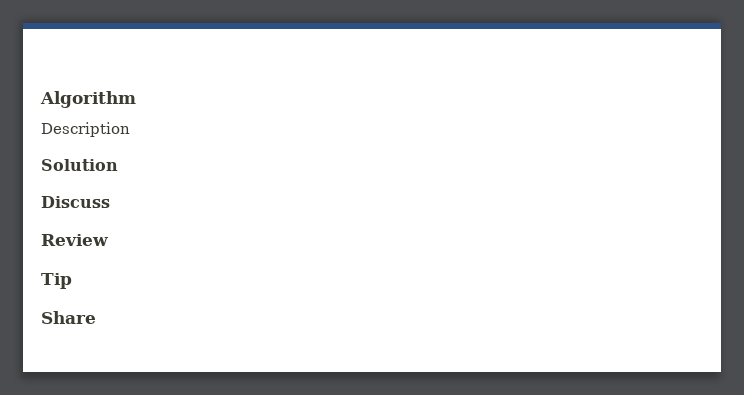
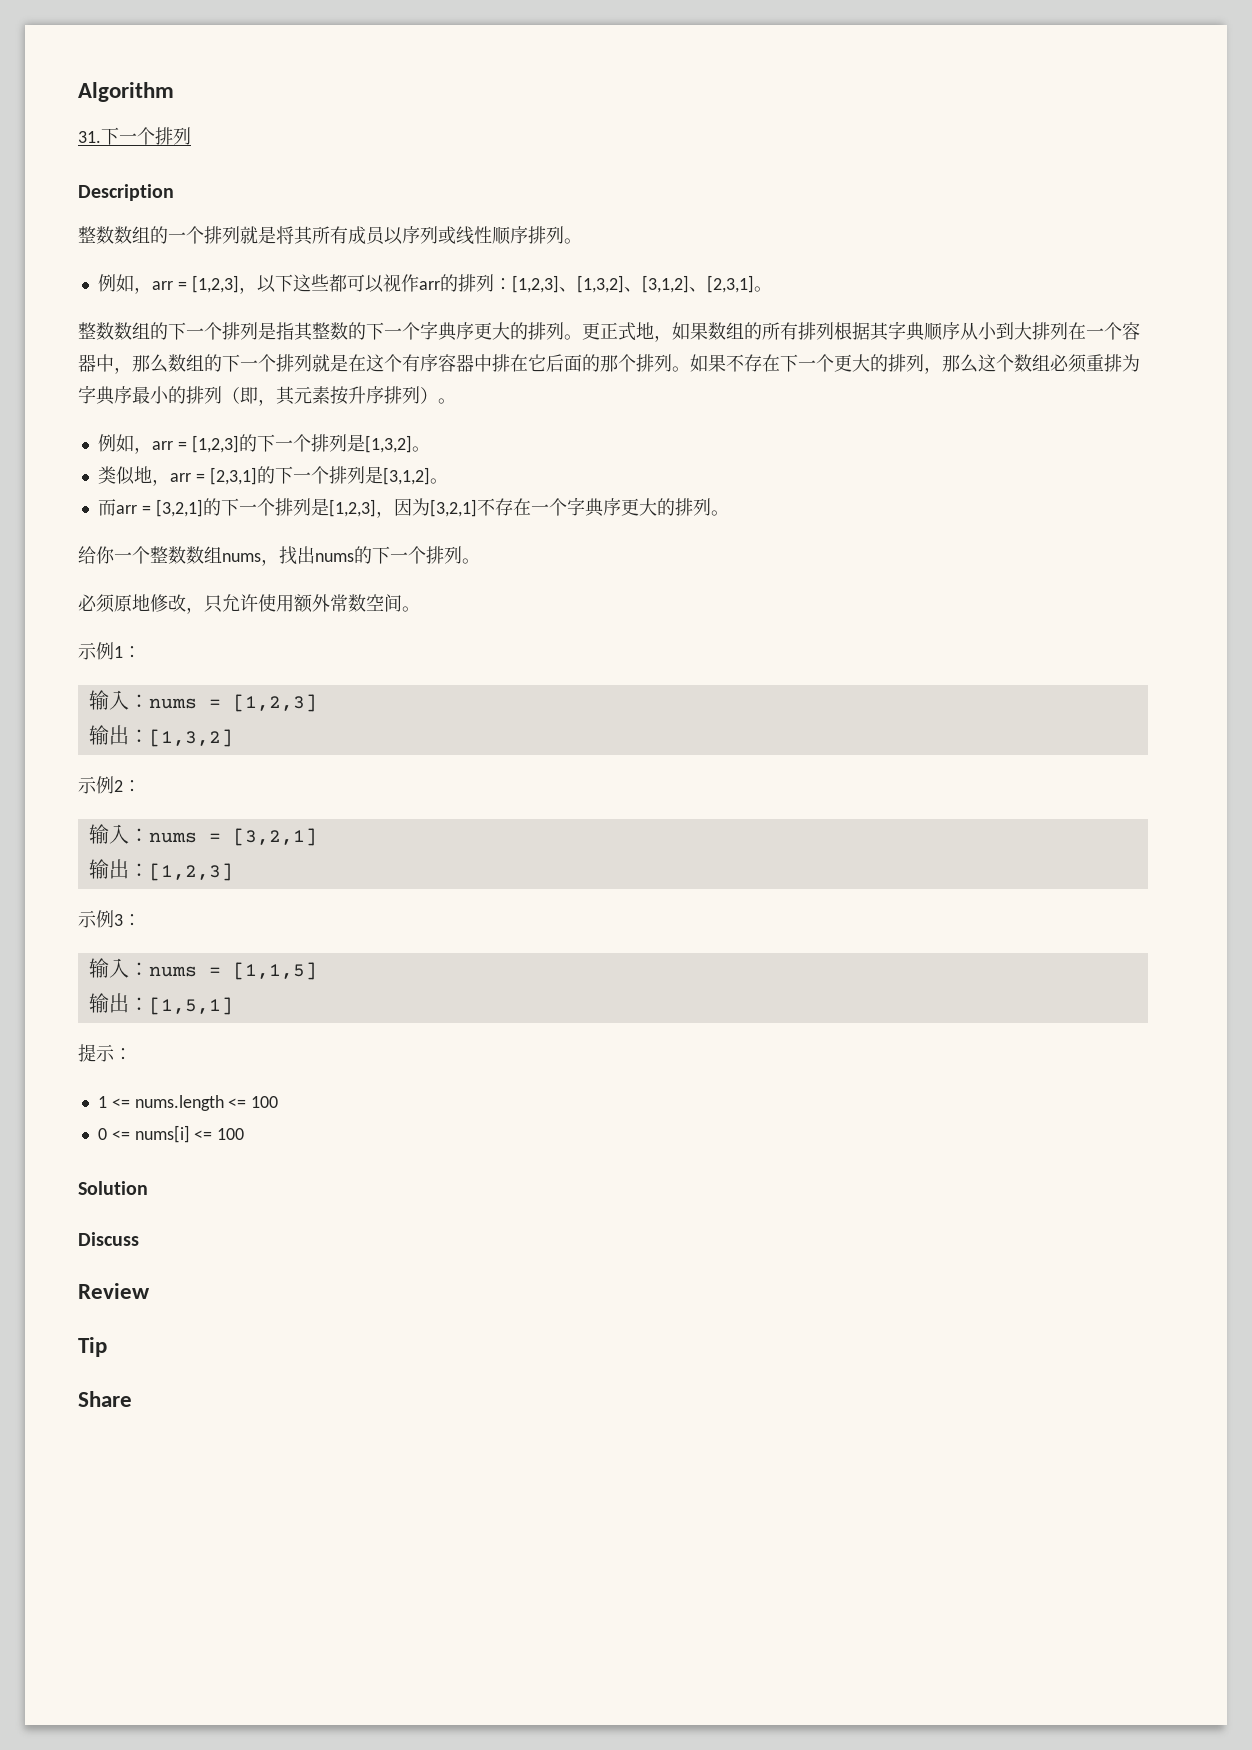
[41,122,130,137] Description -> [78,127,191,145] [78,184,174,201] [78,226,582,245] [97,274,772,294] [78,321,1140,342] [78,354,1140,374] [78,385,456,406] [97,434,430,454] [97,466,448,486] [97,497,729,518] [78,546,480,566] [78,594,420,614] [78,642,141,660] [88,690,317,712] [88,725,233,747] [78,776,141,794] [88,824,317,846] [88,859,233,881] [78,910,141,928] [88,958,317,980] [88,993,233,1015] [78,1044,132,1062] [97,1095,279,1111] [97,1125,245,1143] 31.下一个排列 // Description // 整数数组的一个排列就是将其所有成员以序列或线性顺序排列。 // 例如，arr = [1,2,3]，以下这些都可以视作arr的排列：[1,2,3]、[1,3,2]、[3,1,2]、[2,3,1]。 // 整数数组的下一个排列是指其整数的下一个字典序更大的排列。更正式地，如果数组的所有排列根据其字典顺序从小到大排列在一个容器中，那么数组的下一个排列就是在这个有序容器中排在它后面的那个排列。如果不存在下一个更大的排列，那么这个数组必须重排为字典序最小的排列（即，其元素按升序排列）。 // 例如，arr = [1,2,3]的下一个排列是[1,3,2]。 // 类似地，arr = [2,3,1]的下一个排列是[3,1,2]。 // 而arr = [3,2,1]的下一个排列是[1,2,3]，因为[3,2,1]不存在一个字典序更大的排列。 // 给你一个整数数组nums，找出nums的下一个排列。 // 必须原地修改，只允许使用额外常数空间。 // 示例1： // 输入：nums = [1,2,3] // 输出：[1,3,2] // 示例2： // 输入：nums = [3,2,1] // 输出：[1,2,3] // 示例3： // 输入：nums = [1,1,5] // 输出：[1,5,1] // 提示： // 1 <= nums.length <= 100 // 0 <= nums[i] <= 100

